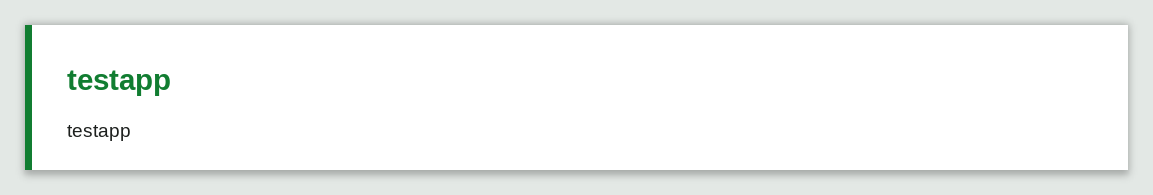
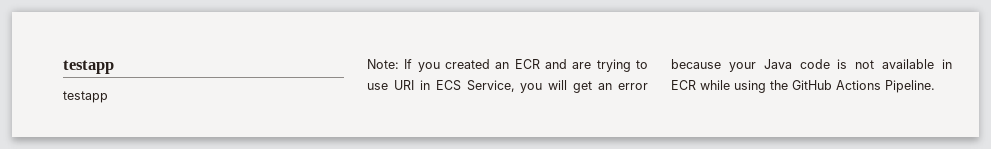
(131, 133) none -> [367,59,648,72] [367,80,648,93] [671,59,952,72] [671,80,935,93] // Note: If you created an ECR and are trying to use URI in ECS Service, you will get an error because your Java code is not available in ECR while using the GitHub Actions Pipeline.

